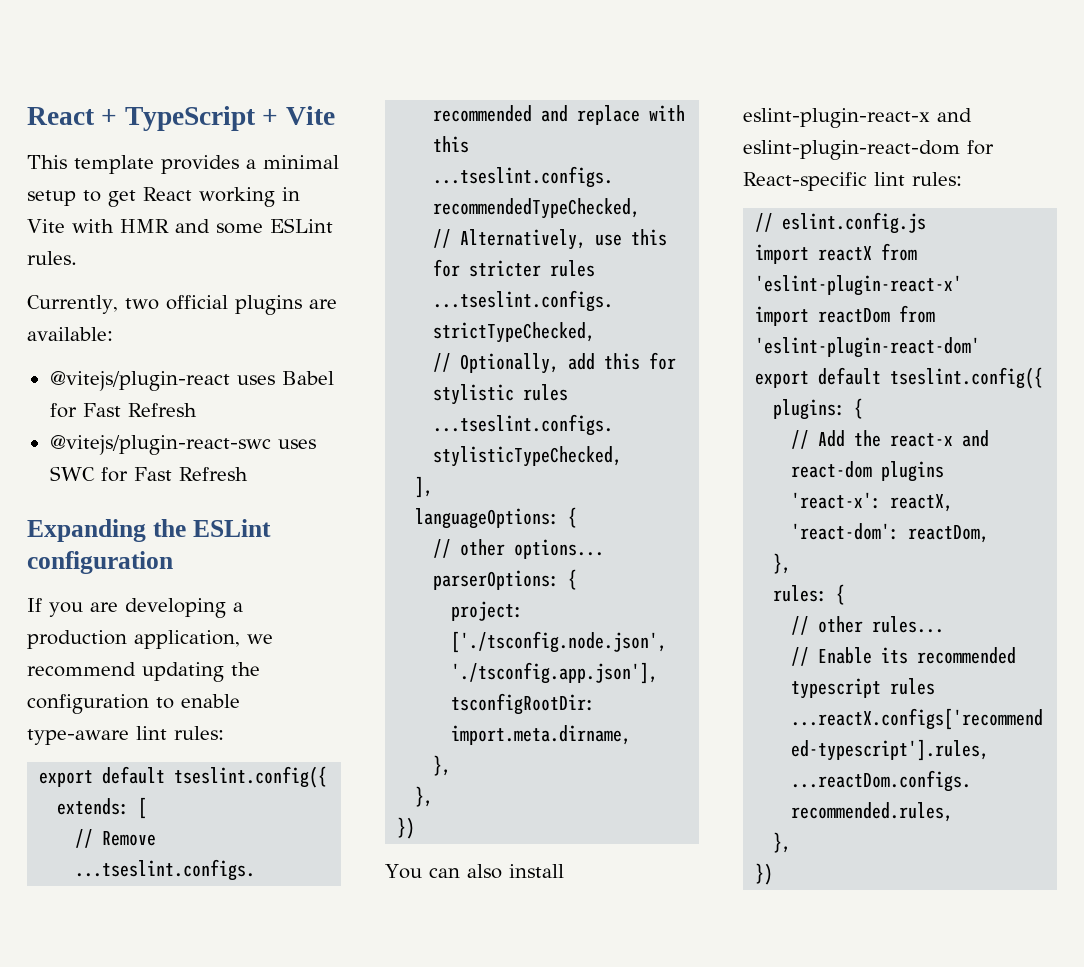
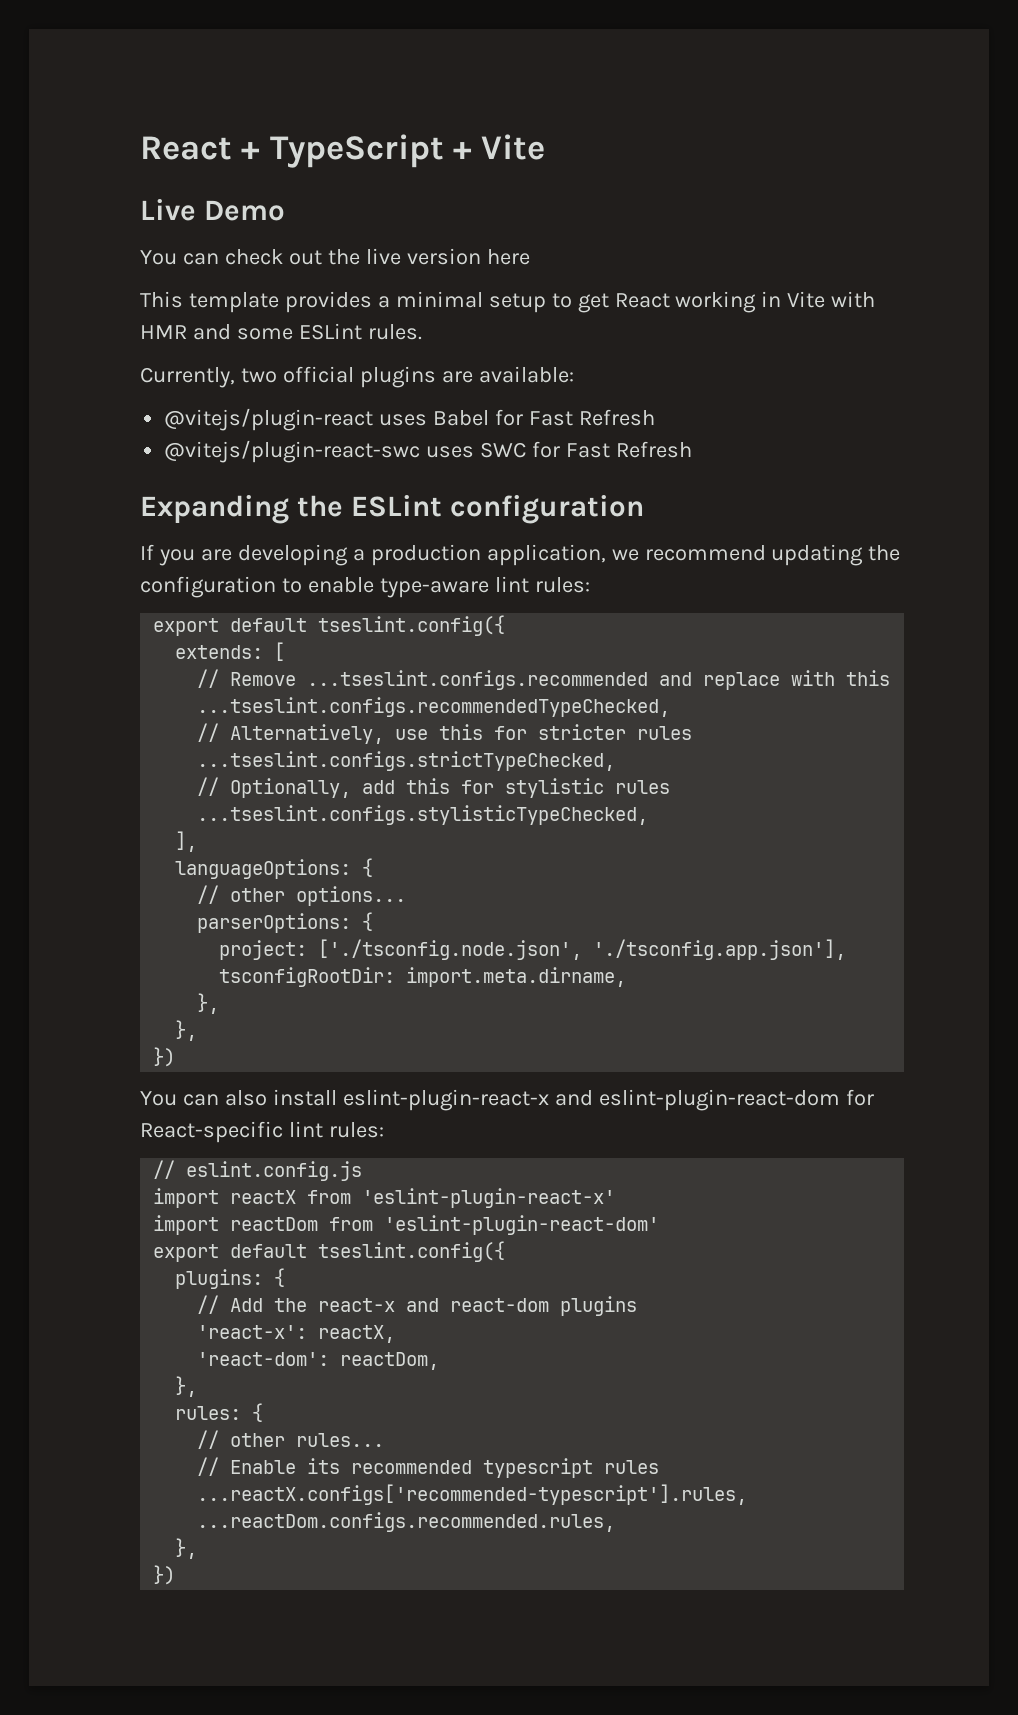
(335, 115) none -> [140,199,285,221] [140,248,530,265] // Live Demo // You can check out the live version here

